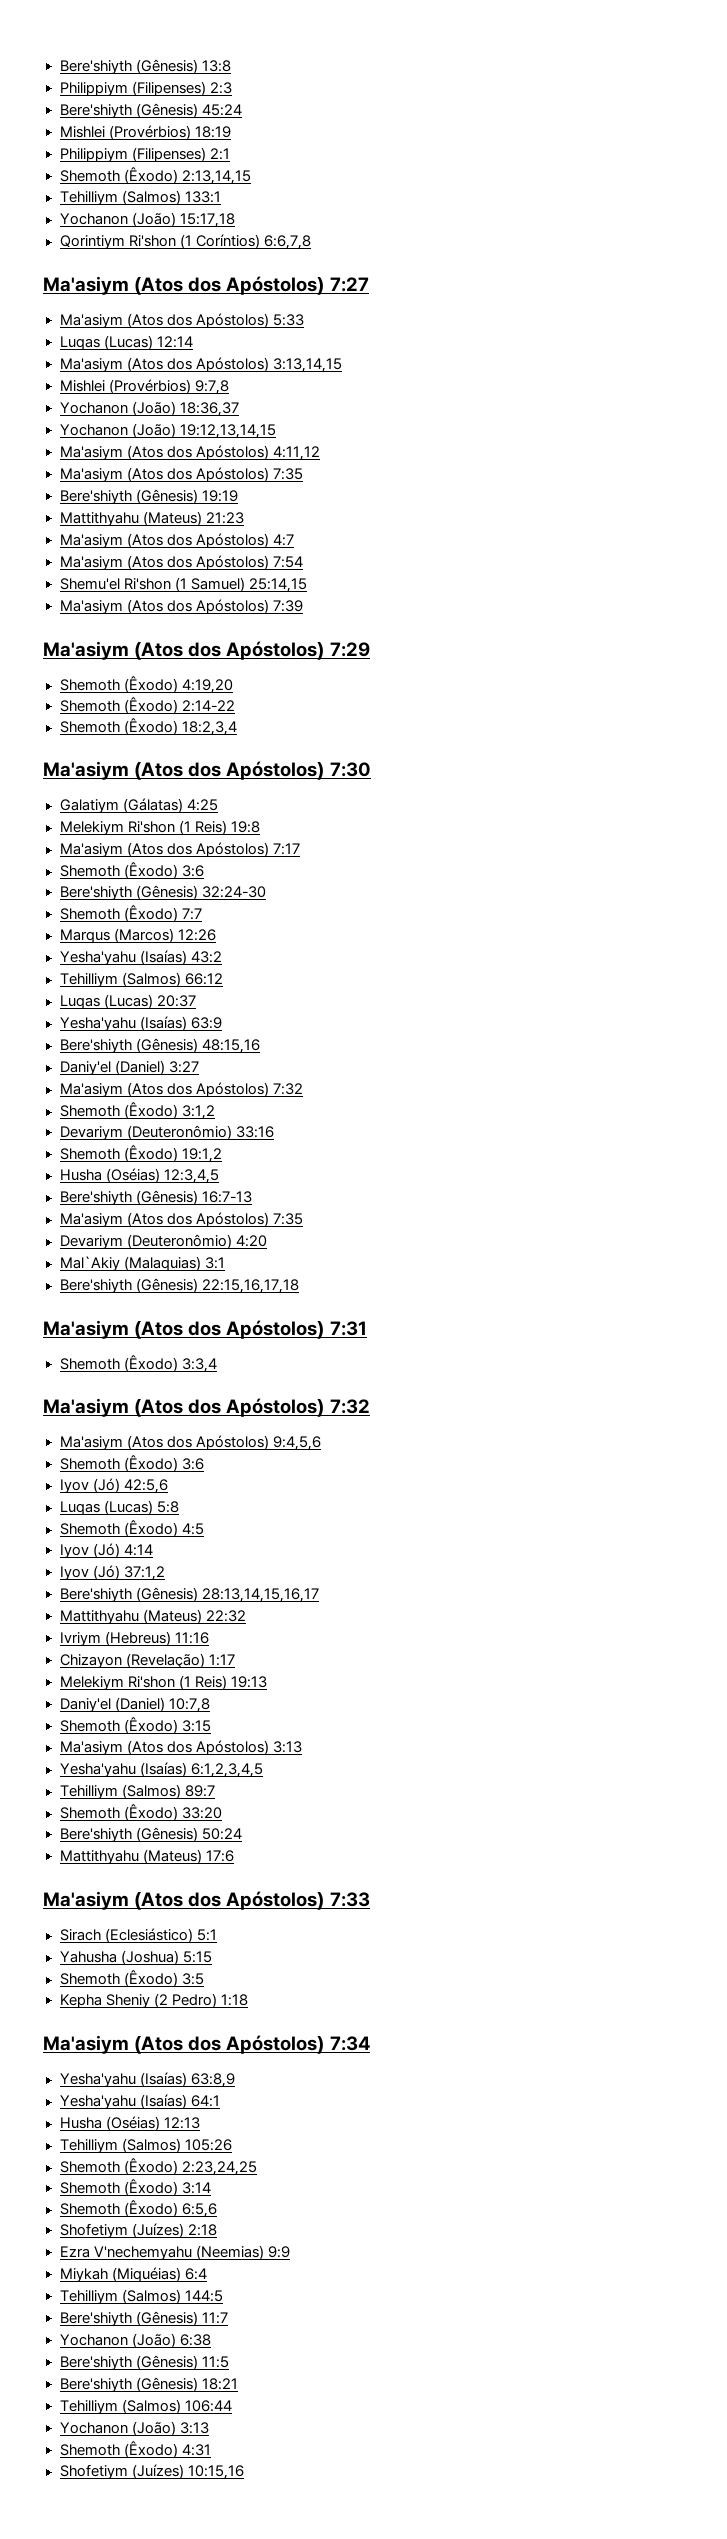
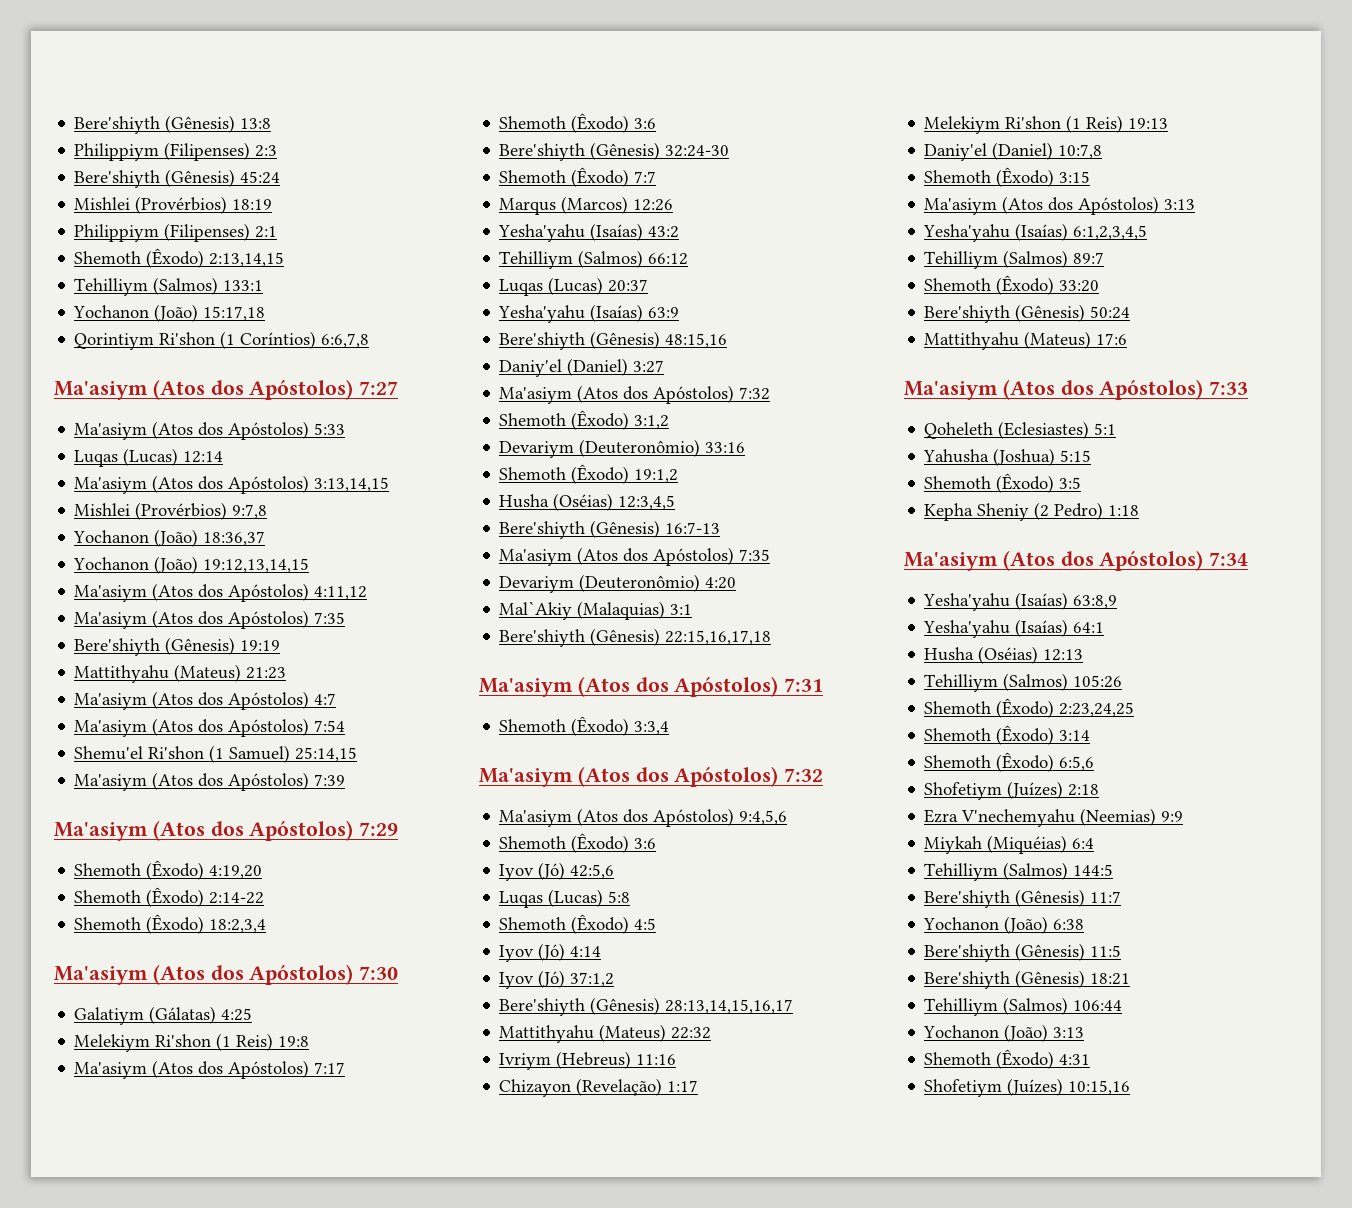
[59,1928,193,1943] Sirach (Eclesiástico) -> [924,421,1090,439] Qoheleth (Eclesiastes)

